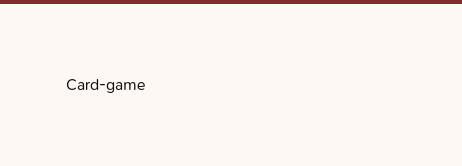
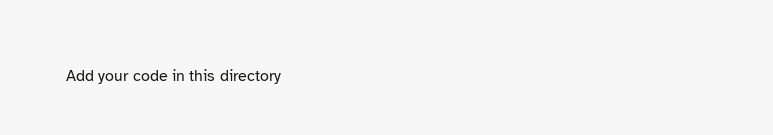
[66,79,146,93] Card-game -> [66,69,281,84] Add your code in this directory

